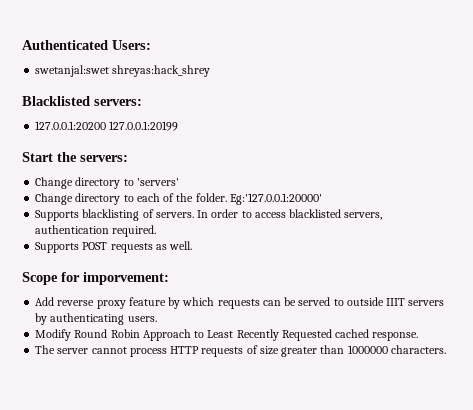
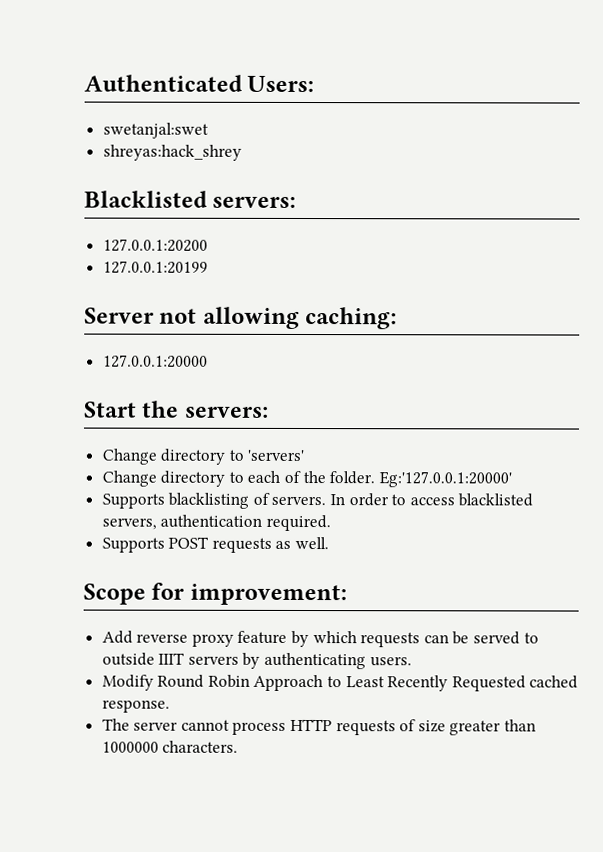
(110, 71) none -> (209, 130) //
(107, 125) none -> (208, 245) //
(179, 126) none -> [84,306,398,330] [102,354,208,368] // Server not allowing caching: // 127.0.0.1:20000
[83,272,169,285] imporvement: -> [189,583,347,606] improvement:

